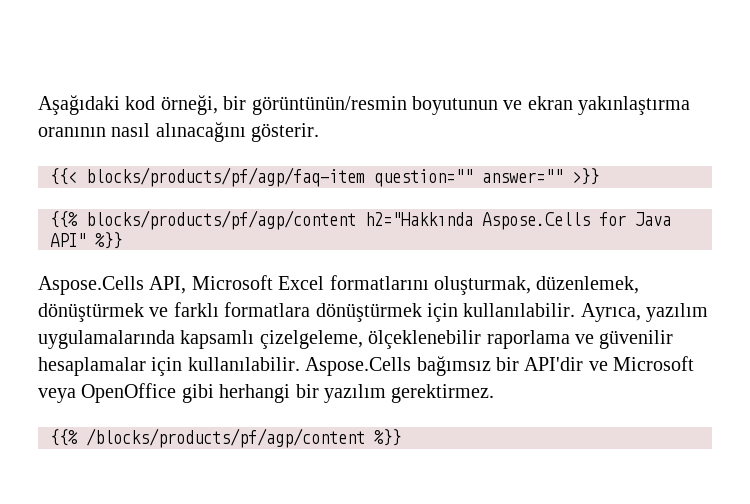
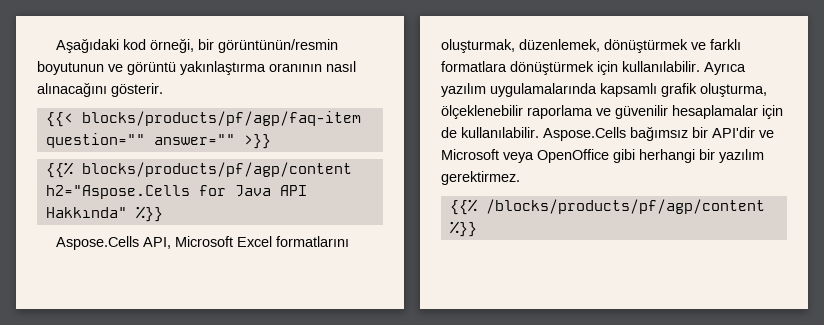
[527,96,573,110] ekran -> [127,62,176,75] görüntü
[365,212,671,230] [50,233,86,247] h2="Hakkında Aspose.Cells for Java API" -> [45,185,307,199] [45,207,127,218] h2="Aspose.Cells for Java API Hakkında"
[580,303,641,322] Ayrıca, -> [704,62,746,75] Ayrıca
[259,330,363,349] çizelgeleme, -> [661,83,767,97] grafik oluşturma,
(183, 366) none -> [441,127,457,138] de

